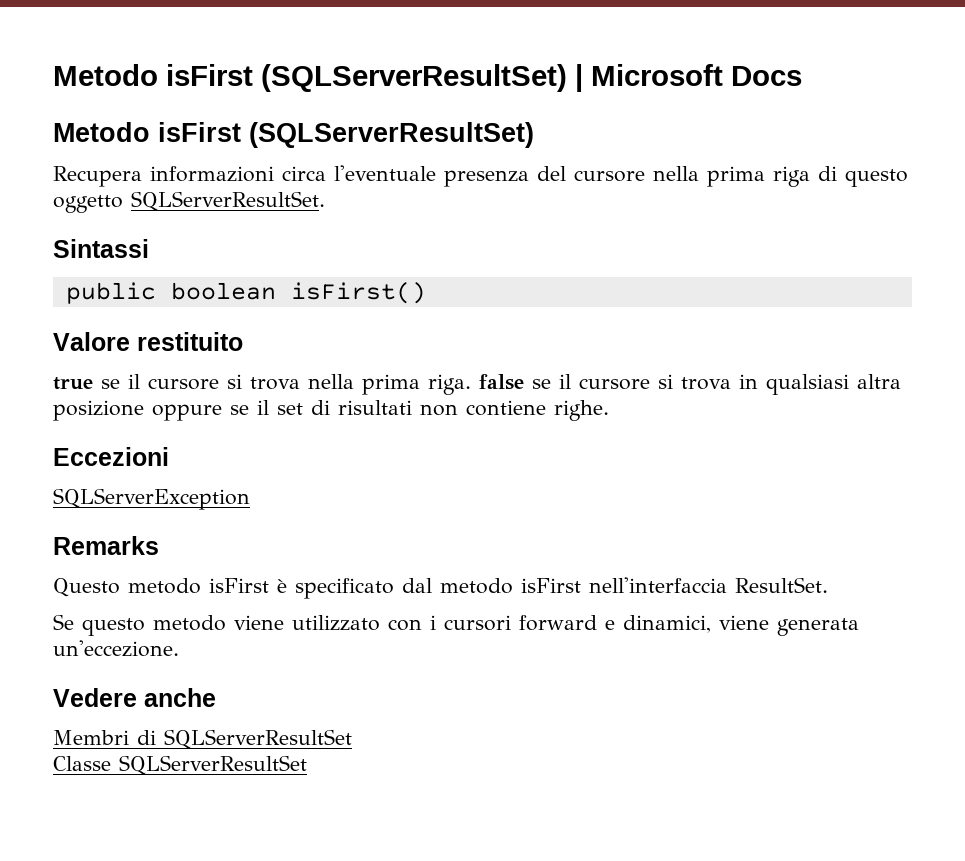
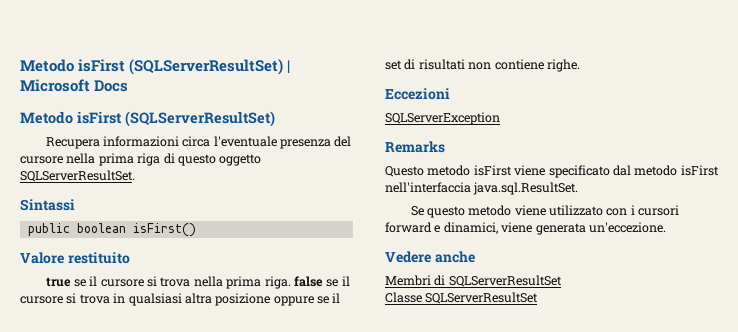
[277,579,287,593] è -> [514,165,546,176] viene
[735,577,828,593] ResultSet. -> [473,182,579,195] java.sql.ResultSet.

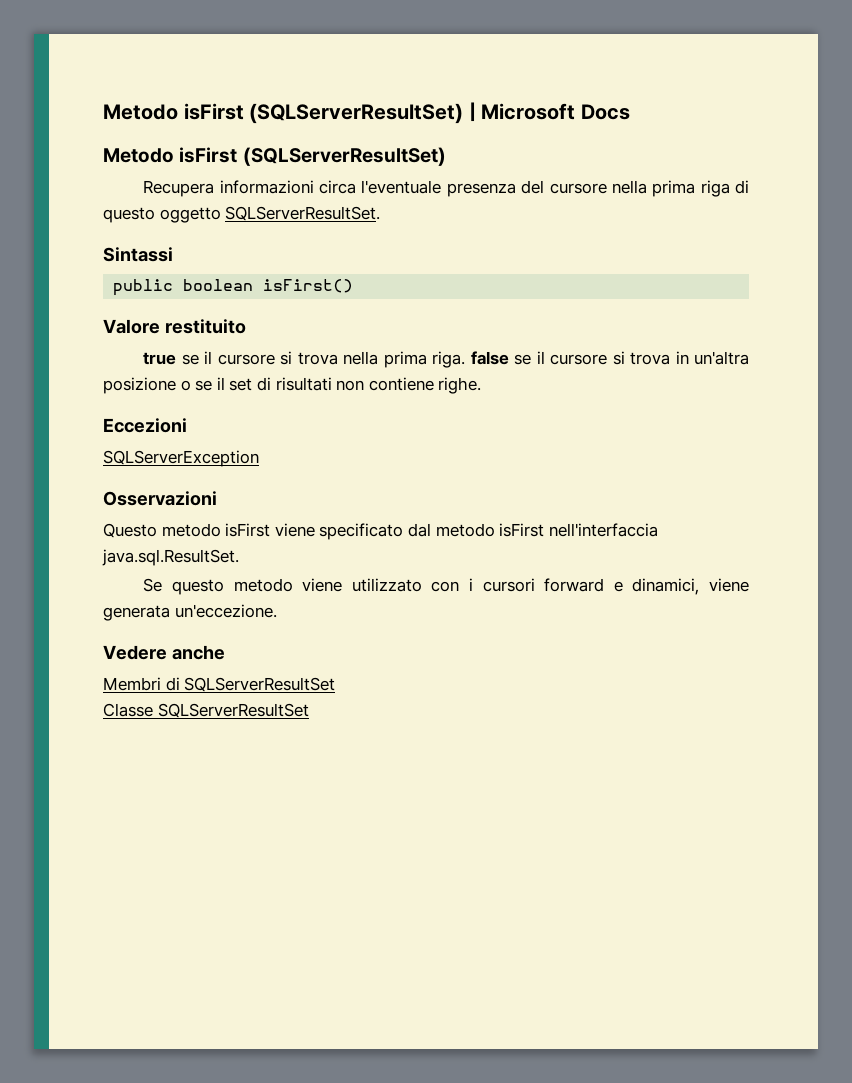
[128,293,314,306] qualsiasi altra posizione oppure -> [694,351,749,365] [103,377,191,394] un'altra posizione o
[385,141,445,153] Remarks -> [103,491,217,506] Osservazioni

